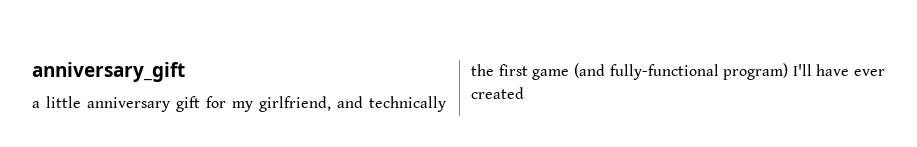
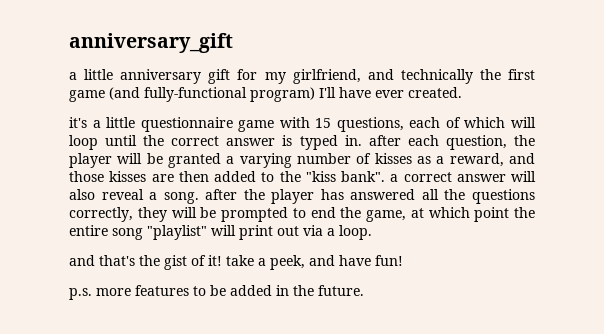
[471,87,524,99] created -> [408,87,462,98] [69,117,536,132] [69,135,535,150] [69,153,535,168] [69,171,536,182] [69,189,535,204] [69,207,535,222] [69,225,372,240] [69,255,403,270] [69,285,364,300] created. // it's a little questionnaire game with 15 questions, each of which will loop until the correct answer is typed in. after each question, the player will be granted a varying number of kisses as a reward, and those kisses are then added to the "kiss bank". a correct answer will also reveal a song. after the player has answered all the questions correctly, they will be prompted to end the game, at which point the entire song "playlist" will print out via a loop. // and that's the gist of it! take a peek, and have fun! // p.s. more features to be added in the future.

